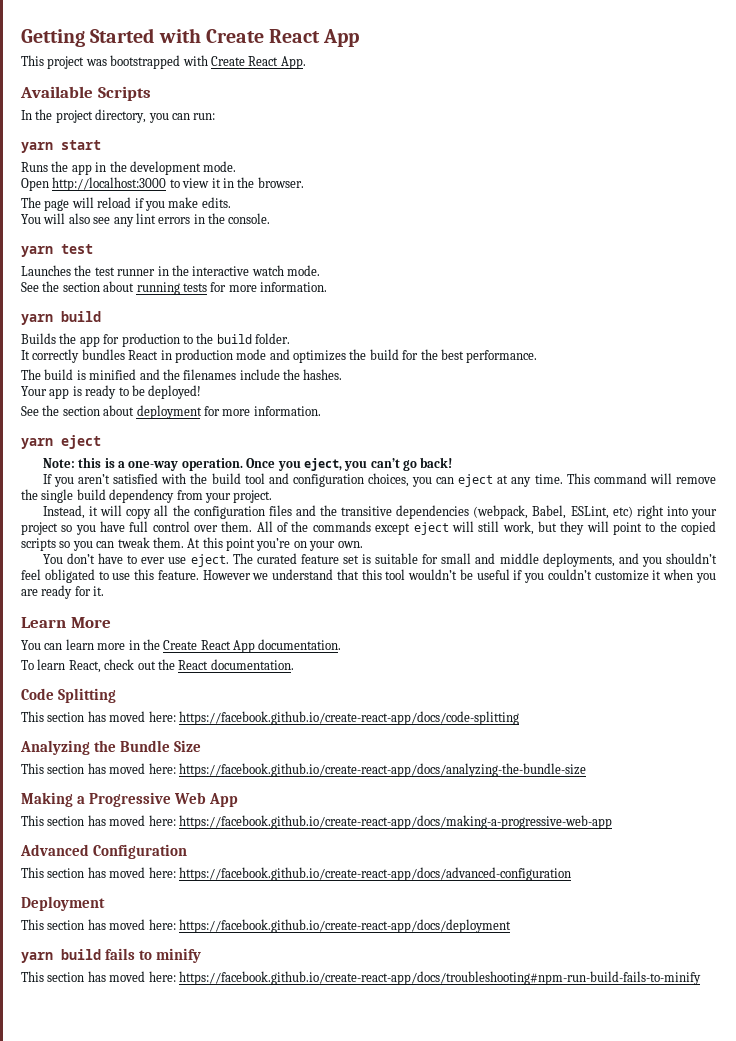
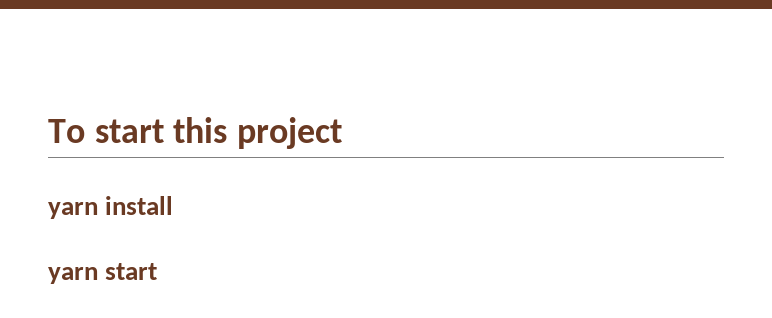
[21,28,360,47] [21,55,306,69] [20,86,151,101] [21,109,216,123] [21,140,101,153] [21,161,237,175] [21,177,304,191] [21,197,231,211] [21,213,271,227] [21,244,93,257] [21,265,320,276] [21,281,327,295] [21,311,101,325] [21,333,290,347] [21,349,538,363] [21,369,343,380] [21,385,202,399] [21,405,321,419] [21,435,101,449] [42,457,453,471] [42,473,716,487] [21,489,273,503] [42,505,717,519] [21,521,716,535] [21,537,363,551] [42,553,717,567] [21,569,717,583] [21,585,105,599] [21,617,111,628] [21,639,342,653] [21,659,294,673] [21,688,116,703] [21,711,519,725] [20,740,201,755] [21,763,586,777] [21,792,238,807] [21,815,612,829] [20,844,187,859] [21,867,571,881] [21,896,105,911] [21,919,511,933] [21,948,201,963] [21,971,701,985] Getting Started with Create React App // This project was bootstrapped with Create React App. // Available Scripts // In the project directory, you can run: // yarn start // Runs the app in the development mode. // Open http://localhost:3000 to view it in the browser. // The page will reload if you make edits. // You will also see any lint errors in the console. // yarn test // Launches the test runner in the interactive watch mode. // See the section about running tests for more information. // yarn build // Builds the app for production to the build folder. // It correctly bundles React in production mode and optimizes the build for the best performance. // The build is minified and the filenames include the hashes. // Your app is ready to be deployed! // See the section about deployment for more information. // yarn eject // Note: this is a one-way operation. Once you eject, you can’t go back! // If you aren’t satisfied with the build tool and configuration choices, you can eject at any time. This command will remove the single build dependency from your project. // Instead, it will copy all the configuration files and the transitive dependencies (webpack, Babel, ESLint, etc) right into your project so you have full control over them. All of the commands except eject will still work, but they will point to the copied scripts so you can tweak them. At this point you’re on your own. // You don’t have to ever use eject. The curated feature set is suitable for small and middle deployments, and you shouldn’t feel obligated to use this feature. However we understand that this tool wouldn’t be useful if you couldn’t customize it when you are ready for it. // Learn More // You can learn more in the Create React App documentation. // To learn React, check out the React documentation. // Code Splitting // This section has moved here: https://facebook.github.io/create-react-app/docs/code-splitting // Analyzing the Bundle Size // This section has moved here: https://facebook.github.io/create-react-app/docs/analyzing-the-bundle-size // Making a Progressive Web App // This section has moved here: https://facebook.github.io/create-react-app/docs/making-a-progressive-web-app // Advanced Configuration // This section has moved here: https://facebook.github.io/create-react-app/docs/advanced-configuration // Deployment // This section has moved here: https://facebook.github.io/create-react-app/docs/deployment // yarn build fails to minify // This section has moved here: https://facebook.github.io/create-react-app/docs/troubleshooting#npm-run-build-fails-to-minify -> [48,117,343,149] [48,196,174,219] [48,263,158,284] To start this project // yarn install // yarn start

